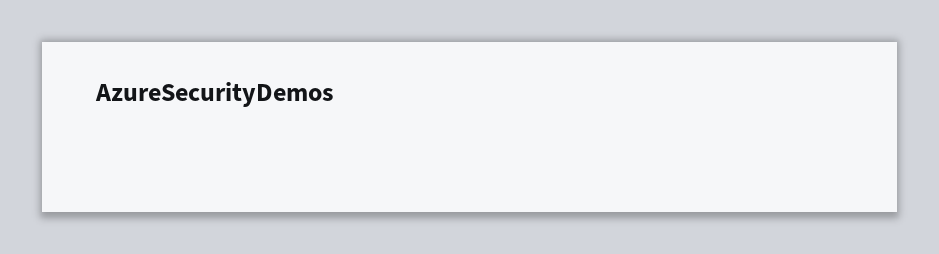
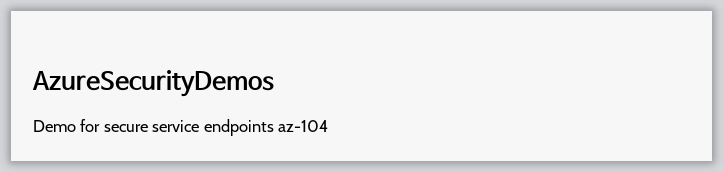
(334, 94) none -> [33,119,329,136] // Demo for secure service endpoints az-104

